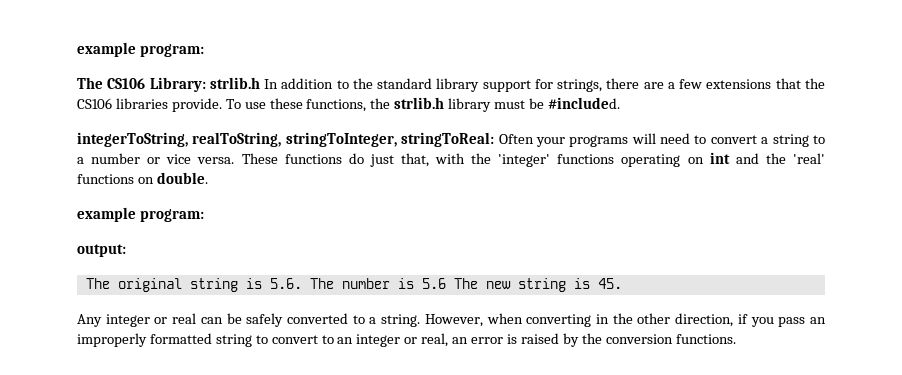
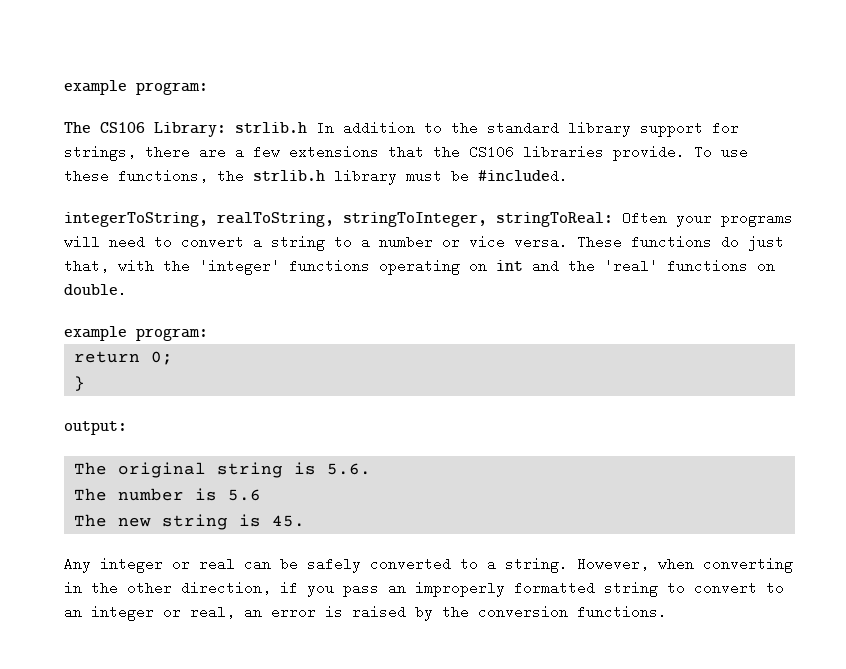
(204, 215) none -> [73,351,173,365] [73,376,85,391] // return 0; // }
(302, 283) none -> (371, 469) //
(446, 283) none -> (261, 495) //

